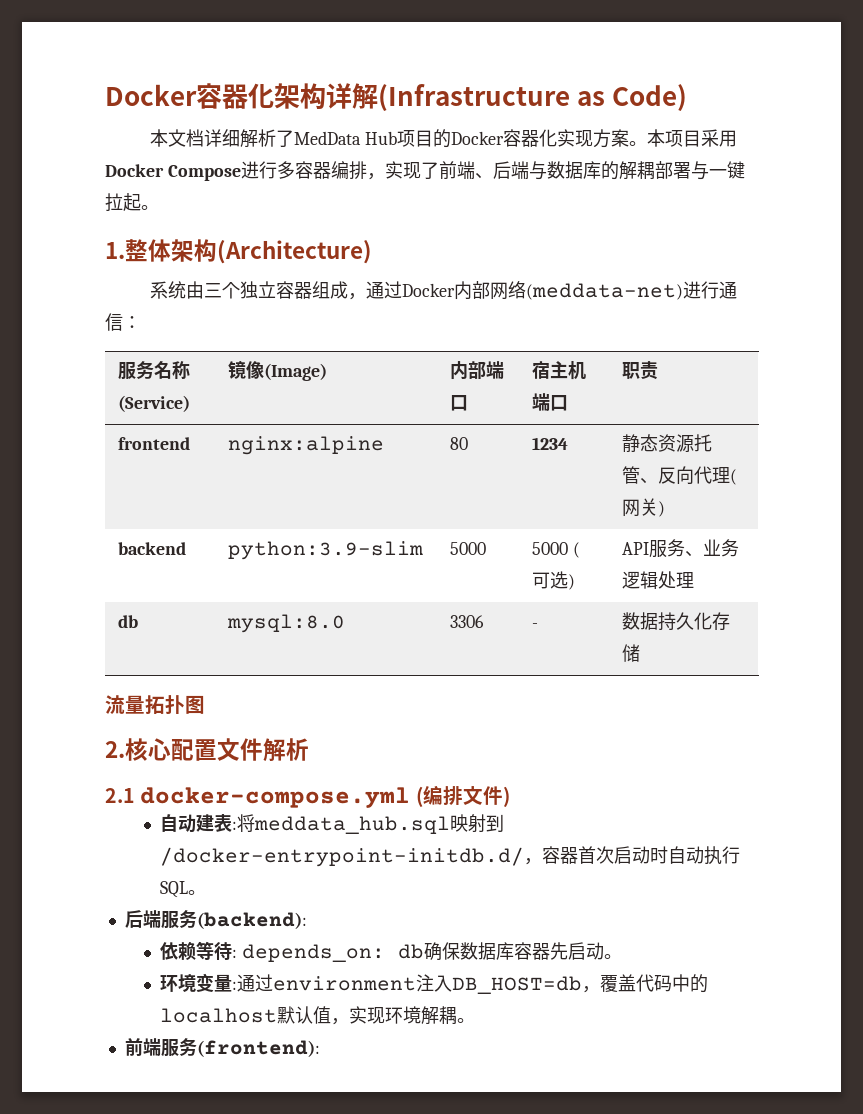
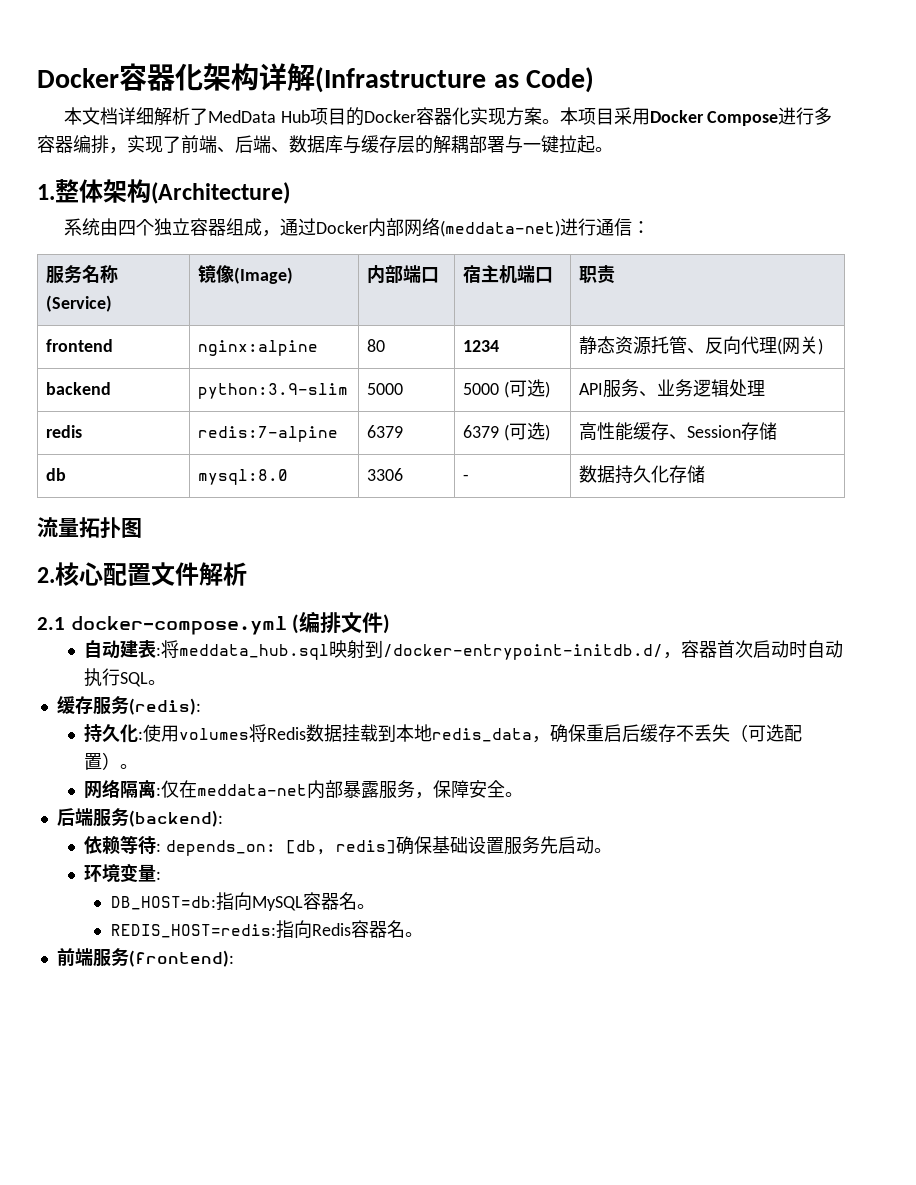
[528,161,601,180] 与数据库 -> [271,135,415,154] 、数据库与缓存层
[204,283,223,298] 三 -> [117,220,136,236] 四
(695, 580) none -> [45,425,82,438] [197,426,338,442] [366,425,403,438] [462,422,550,441] [578,422,777,441] // redis | redis:7-alpine | 6379 | 6379 (可选) | 高性能缓存、Session存储
(207, 892) none -> [56,696,201,715] [83,724,802,743] [83,752,138,770] [83,779,523,799] // 缓存服务(redis): // 持久化:使用volumes将Redis数据挂载到本地redis_data，确保重启后缓存不丢失（可选配置）。 // 网络隔离:仅在meddata-net内部暴露服务，保障安全。
[397,942,550,961] db确保数据库容器 -> [285,836,540,855] [db, redis]确保基础设置服务
[237,974,709,994] [160,1006,458,1025] 通过environment注入DB_HOST=db，覆盖代码中的localhost默认值，实现环境解耦 -> [110,892,375,911] [110,920,405,939] // DB_HOST=db:指向MySQL容器名。 // REDIS_HOST=redis:指向Redis容器名

